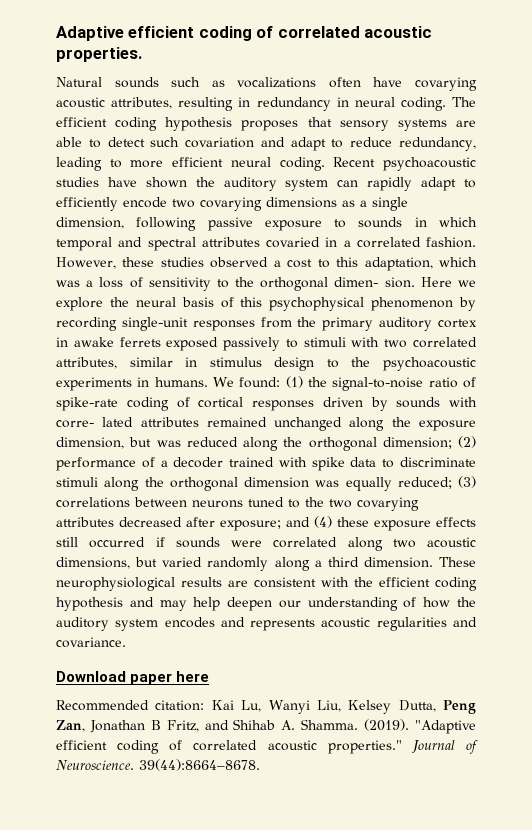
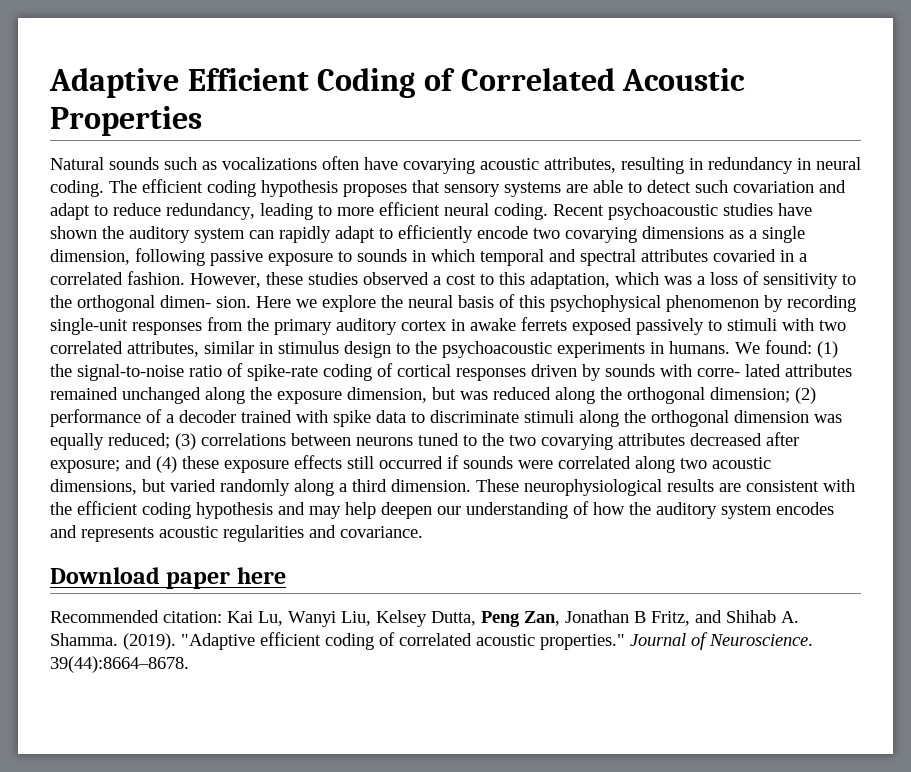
[128,26,433,41] [56,47,142,62] efficient coding of correlated acoustic properties. -> [187,68,746,98] [50,106,202,136] Efficient Coding of Correlated Acoustic Properties

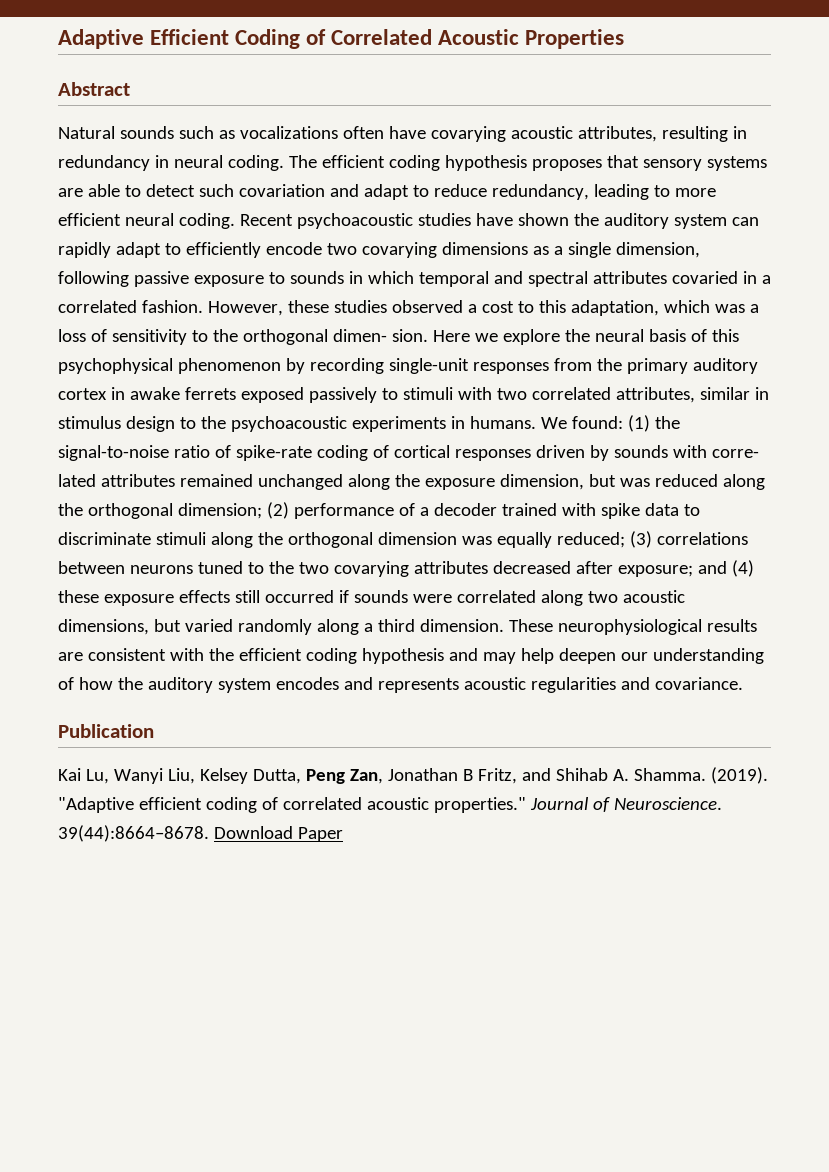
(202, 121) none -> [58,82,130,96] // Abstract
[50,567,286,589] [50,610,222,623] Download paper here // Recommended citation: -> [58,724,154,738] Publication //
(189, 664) none -> [213,826,343,842] Download Paper

